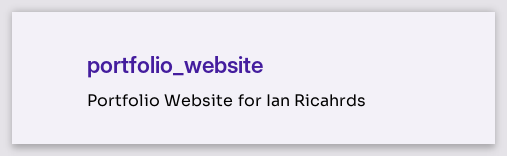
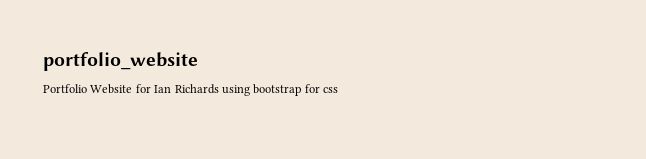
[294,94,367,107] Ricahrds -> [174,84,338,96] Richards using bootstrap for css

